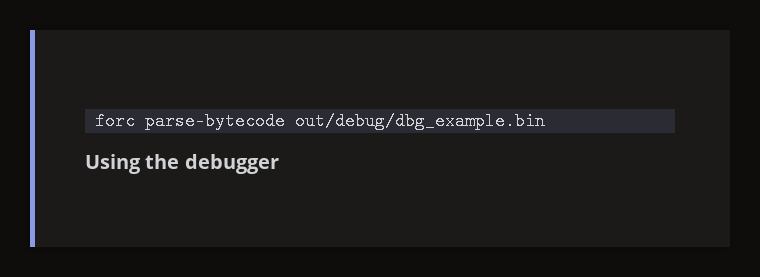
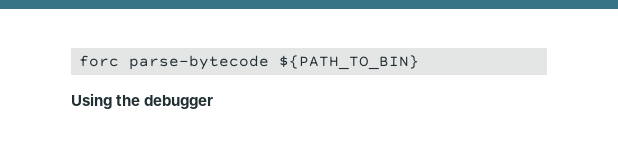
[294,112,545,130] out/debug/dbg_example.bin -> [278,55,419,70] ${PATH_TO_BIN}

